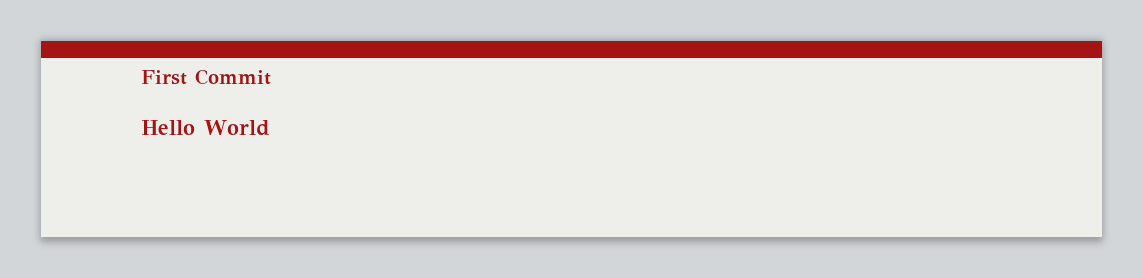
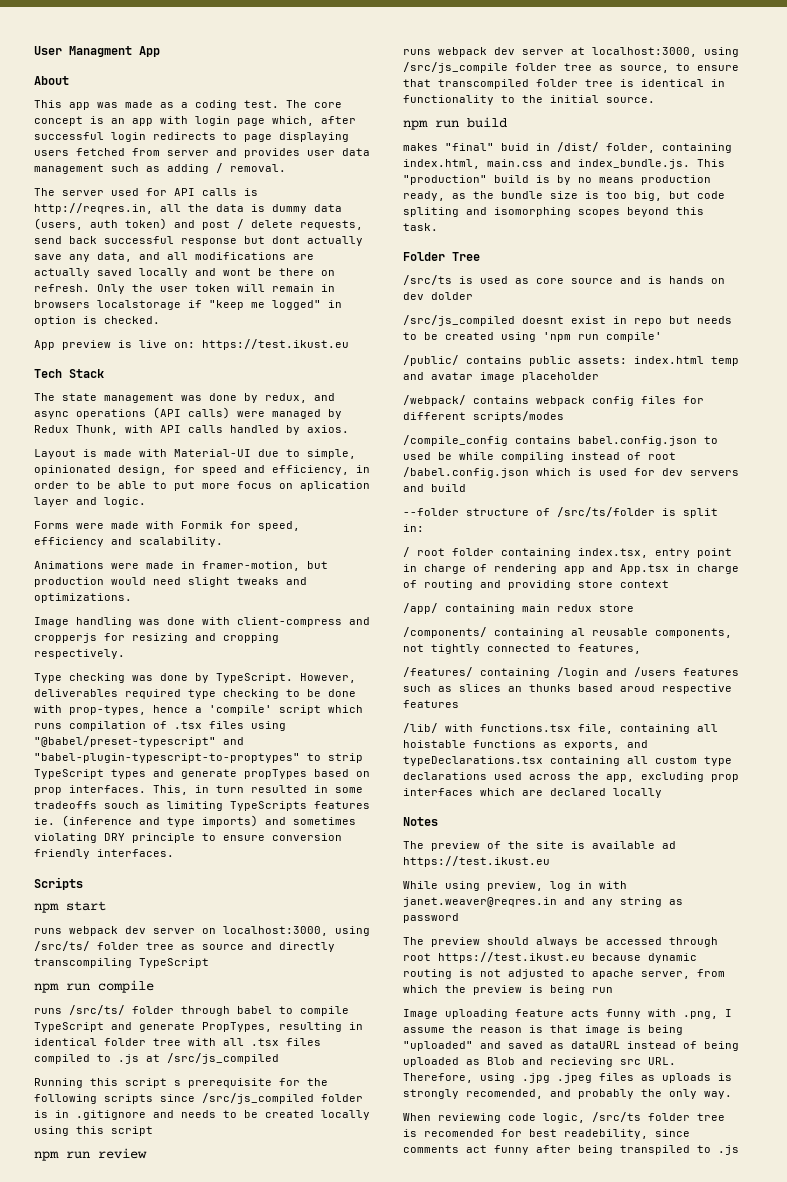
[141,69,271,85] [141,120,270,136] First Commit // Hello World -> [34,46,160,57] [34,76,69,85] [34,100,342,110] [34,116,356,126] [34,132,349,142] [34,148,370,158] [34,163,286,174] [34,188,258,196] [34,203,342,214] [34,218,363,230] [34,236,363,246] [34,252,314,262] [34,268,335,278] [34,284,335,294] [34,300,342,310] [34,316,160,326] [34,339,349,350] [34,369,104,378] [34,393,335,403] [34,407,342,419] [34,425,349,435] [34,449,356,459] [34,465,370,475] [34,481,370,491] [34,497,146,507] [34,521,300,531] [34,537,223,547] [34,561,328,571] [34,577,307,587] [34,593,132,603] [34,617,370,627] [34,633,279,643] [34,649,125,659] [34,673,356,683] [34,689,356,699] [34,705,363,715] [34,721,286,731] [34,736,244,747] [34,753,363,763] [34,769,370,779] [34,785,363,795] [34,801,370,811] [34,815,356,827] [34,833,342,843] [34,849,174,859] [34,877,83,890] [34,901,106,913] [34,926,370,936] [34,941,335,952] [34,958,209,968] [34,980,154,993] [34,1005,349,1016] [34,1022,363,1032] [34,1038,321,1046] [34,1053,279,1064] [34,1078,328,1088] [34,1093,363,1104] [34,1110,370,1120] [34,1126,153,1136] [34,1148,147,1161] [403,47,739,57] [403,62,739,73] [403,79,725,89] [403,95,655,105] [403,117,507,130] [403,142,732,153] [403,159,725,169] [403,175,711,185] [403,191,725,201] [403,207,704,217] [403,223,438,231] [403,252,480,261] [403,275,725,285] [403,292,473,300] [403,315,732,326] [403,332,662,342] [403,355,739,366] [403,372,599,382] [403,395,704,406] [403,411,564,422] [403,435,718,446] [403,452,676,462] [403,467,739,478] [403,484,466,492] [403,507,718,518] [403,524,424,532] [403,547,732,558] [403,564,739,574] [403,580,669,590] [403,603,634,614] [403,627,732,638] [403,644,641,654] [403,667,739,678] [403,684,732,694] [403,700,459,708] [403,723,718,734] [403,740,648,750] [403,756,732,766] [403,772,739,782] [403,788,662,798] [403,817,438,826] [403,841,676,851] [403,856,550,867] [403,881,627,891] [403,897,683,907] [403,913,459,923] [403,937,718,947] [403,952,697,963] [403,969,725,979] [403,985,613,995] [403,1009,732,1019] [403,1025,683,1035] [403,1041,739,1051] [403,1057,676,1067] [403,1073,732,1083] [403,1089,732,1099] [403,1112,725,1123] [403,1129,690,1139] [403,1145,739,1155] User Managment App // About // This app was made as a coding test. The core concept is an app with login page which, after successful login redirects to page displaying users fetched from server and provides user data management such as adding / removal. // The server used for API calls is http://reqres.in, all the data is dummy data (users, auth token) and post / delete requests, send back successful response but dont actually save any data, and all modifications are actually saved locally and wont be there on refresh. Only the user token will remain in browsers localstorage if "keep me logged" in option is checked. // App preview is live on: https://test.ikust.eu // Tech Stack // The state management was done by redux, and async operations (API calls) were managed by Redux Thunk, with API calls handled by axios. // Layout is made with Material-UI due to simple, opinionated design, for speed and efficiency, in order to be able to put more focus on aplication layer and logic. // Forms were made with Formik for speed, efficiency and scalability. // Animations were made in framer-motion, but production would need slight tweaks and optimizations. // Image handling was done with client-compress and cropperjs for resizing and cropping respectively. // Type checking was done by TypeScript. However, deliverables required type checking to be done with prop-types, hence a 'compile' script which runs compilation of .tsx files using "@babel/preset-typescript" and "babel-plugin-typescript-to-proptypes" to strip TypeScript types and generate propTypes based on prop interfaces. This, in turn resulted in some tradeoffs souch as limiting TypeScripts features ie. (inference and type imports) and sometimes violating DRY principle to ensure conversion friendly interfaces. // Scripts // npm start // runs webpack dev server on localhost:3000, using /src/ts/ folder tree as source and directly transcompiling TypeScript // npm run compile // runs /src/ts/ folder through babel to compile TypeScript and generate PropTypes, resulting in identical folder tree with all .tsx files compiled to .js at /src/js_compiled // Running this script s prerequisite for the following scripts since /src/js_compiled folder is in .gitignore and needs to be created locally using this script // npm run review // runs webpack dev server at localhost:3000, using /src/js_compile folder tree as source, to ensure that transcompiled folder tree is identical in functionality to the initial source. // npm run build // makes "final" buid in /dist/ folder, containing index.html, main.css and index_bundle.js. This "production" build is by no means production ready, as the bundle size is too big, but code spliting and isomorphing scopes beyond this task. // Folder Tree // /src/ts is used as core source and is hands on dev dolder // /src/js_compiled doesnt exist in repo but needs to be created using 'npm run compile' // /public/ contains public assets: index.html temp and avatar image placeholder // /webpack/ contains webpack config files for different scripts/modes // /compile_config contains babel.config.json to used be while compiling instead of root /babel.config.json which is used for dev servers and build // --folder structure of /src/ts/folder is split in: // / root folder containing index.tsx, entry point in charge of rendering app and App.tsx in charge of routing and providing store context // /app/ containing main redux store // /components/ containing al reusable components, not tightly connected to features, // /features/ containing /login and /users features such as slices an thunks based aroud respective features // /lib/ with functions.tsx file, containing all hoistable functions as exports, and typeDeclarations.tsx containing all custom type declarations used across the app, excluding prop interfaces which are declared locally // Notes // The preview of the site is available ad https://test.ikust.eu // While using preview, log in with janet.weaver@reqres.in and any string as password // The preview should always be accessed through root https://test.ikust.eu because dynamic routing is not adjusted to apache server, from which the preview is being run // Image uploading feature acts funny with .png, I assume the reason is that image is being "uploaded" and saved as dataURL instead of being uploaded as Blob and recieving src URL. Therefore, using .jpg .jpeg files as uploads is strongly recomended, and probably the only way. // When reviewing code logic, /src/ts folder tree is recomended for best readebility, since comments act funny after being transpiled to .js

